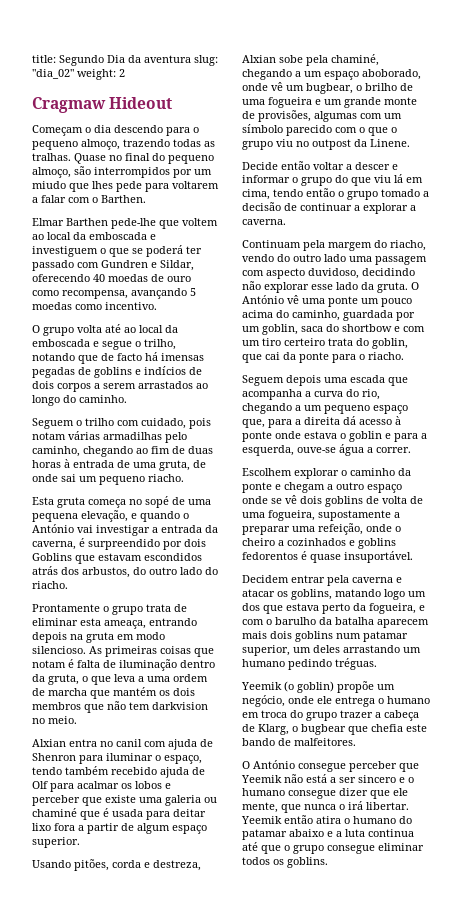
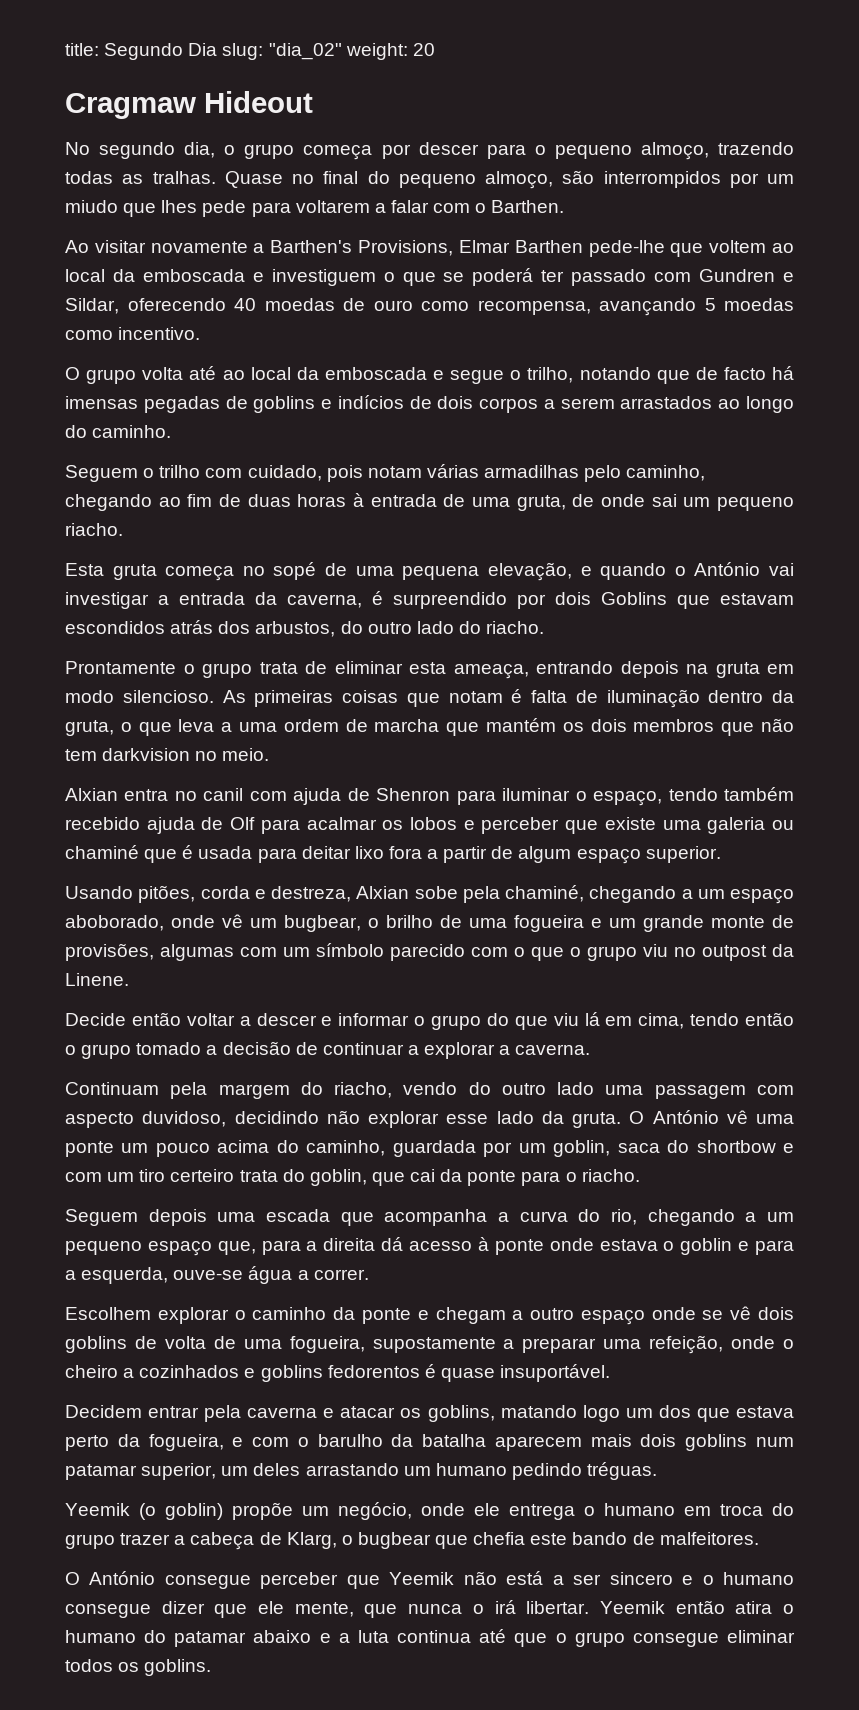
[128,55,191,63] da aventura -> (218, 49) none
[119,69,125,77] 2 -> [412,43,435,56] 20
[32,125,163,136] Começam o dia descendo -> [65,142,479,160] No segundo dia, o grupo começa por descer
(146, 199) none -> [65,240,454,256] Ao visitar novamente a Barthen's Provisions,

